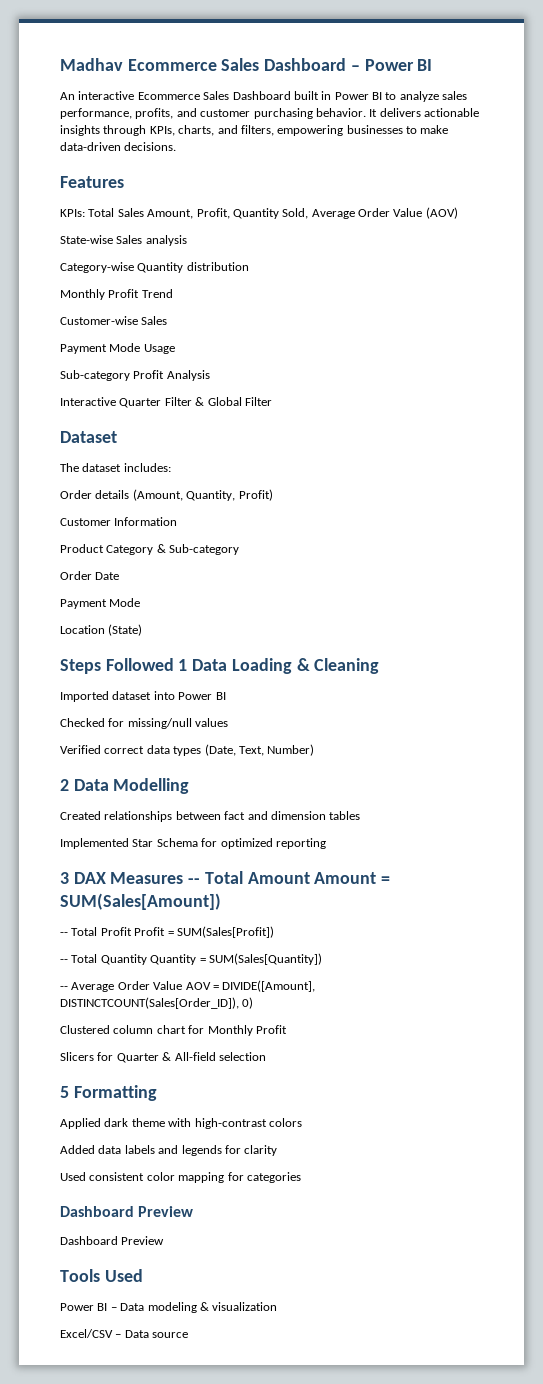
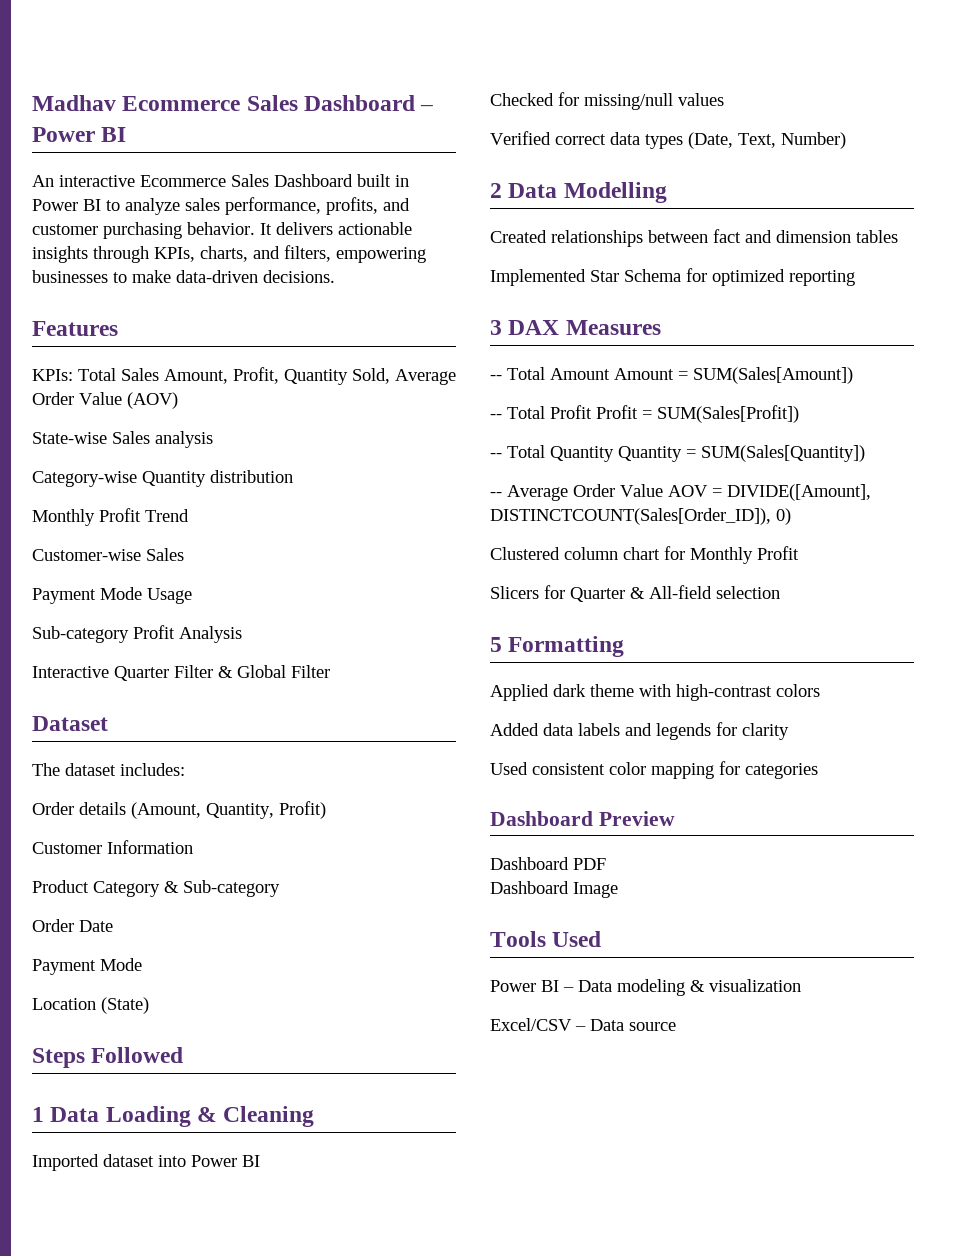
(174, 664) none -> (184, 1055) //
(184, 878) none -> (661, 327) //
[121,1236,165,1245] Preview -> [573,858,606,870] [490,881,618,898] PDF // Dashboard Image

